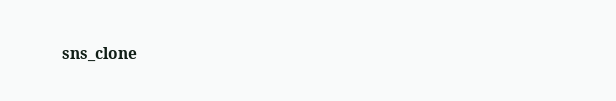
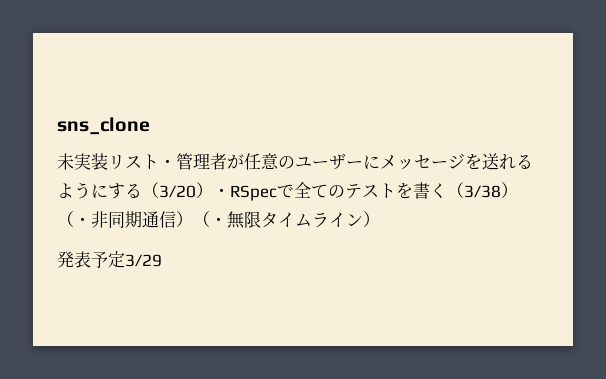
(137, 54) none -> [57,153,533,170] [57,182,518,201] [57,211,380,229] [57,251,162,268] // 未実装リスト・管理者が任意のユーザーにメッセージを送れるようにする（3/20）・RSpecで全てのテストを書く（3/38）（・非同期通信）（・無限タイムライン） // 発表予定3/29

